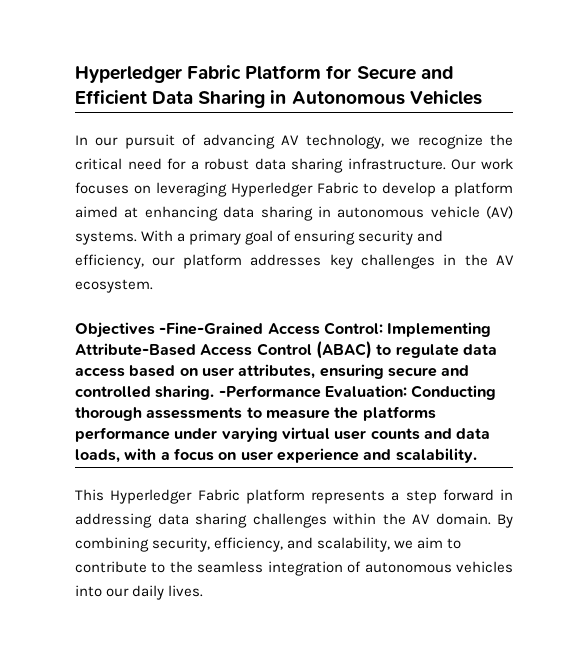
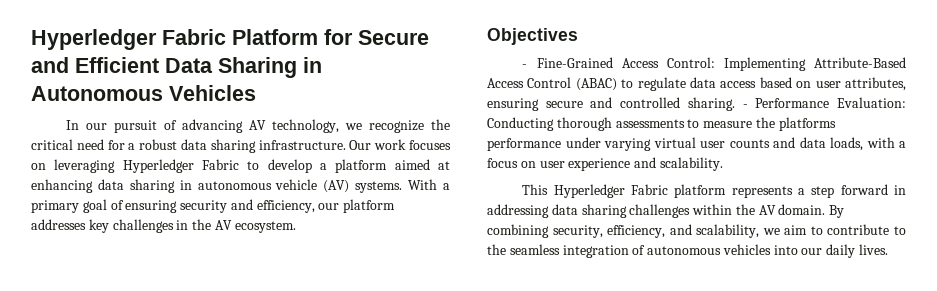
[159,322,264,335] -Fine-Grained -> [522,57,613,68] // - Fine-Grained
[218,385,321,398] -Performance -> [742,98,830,108] - Performance

